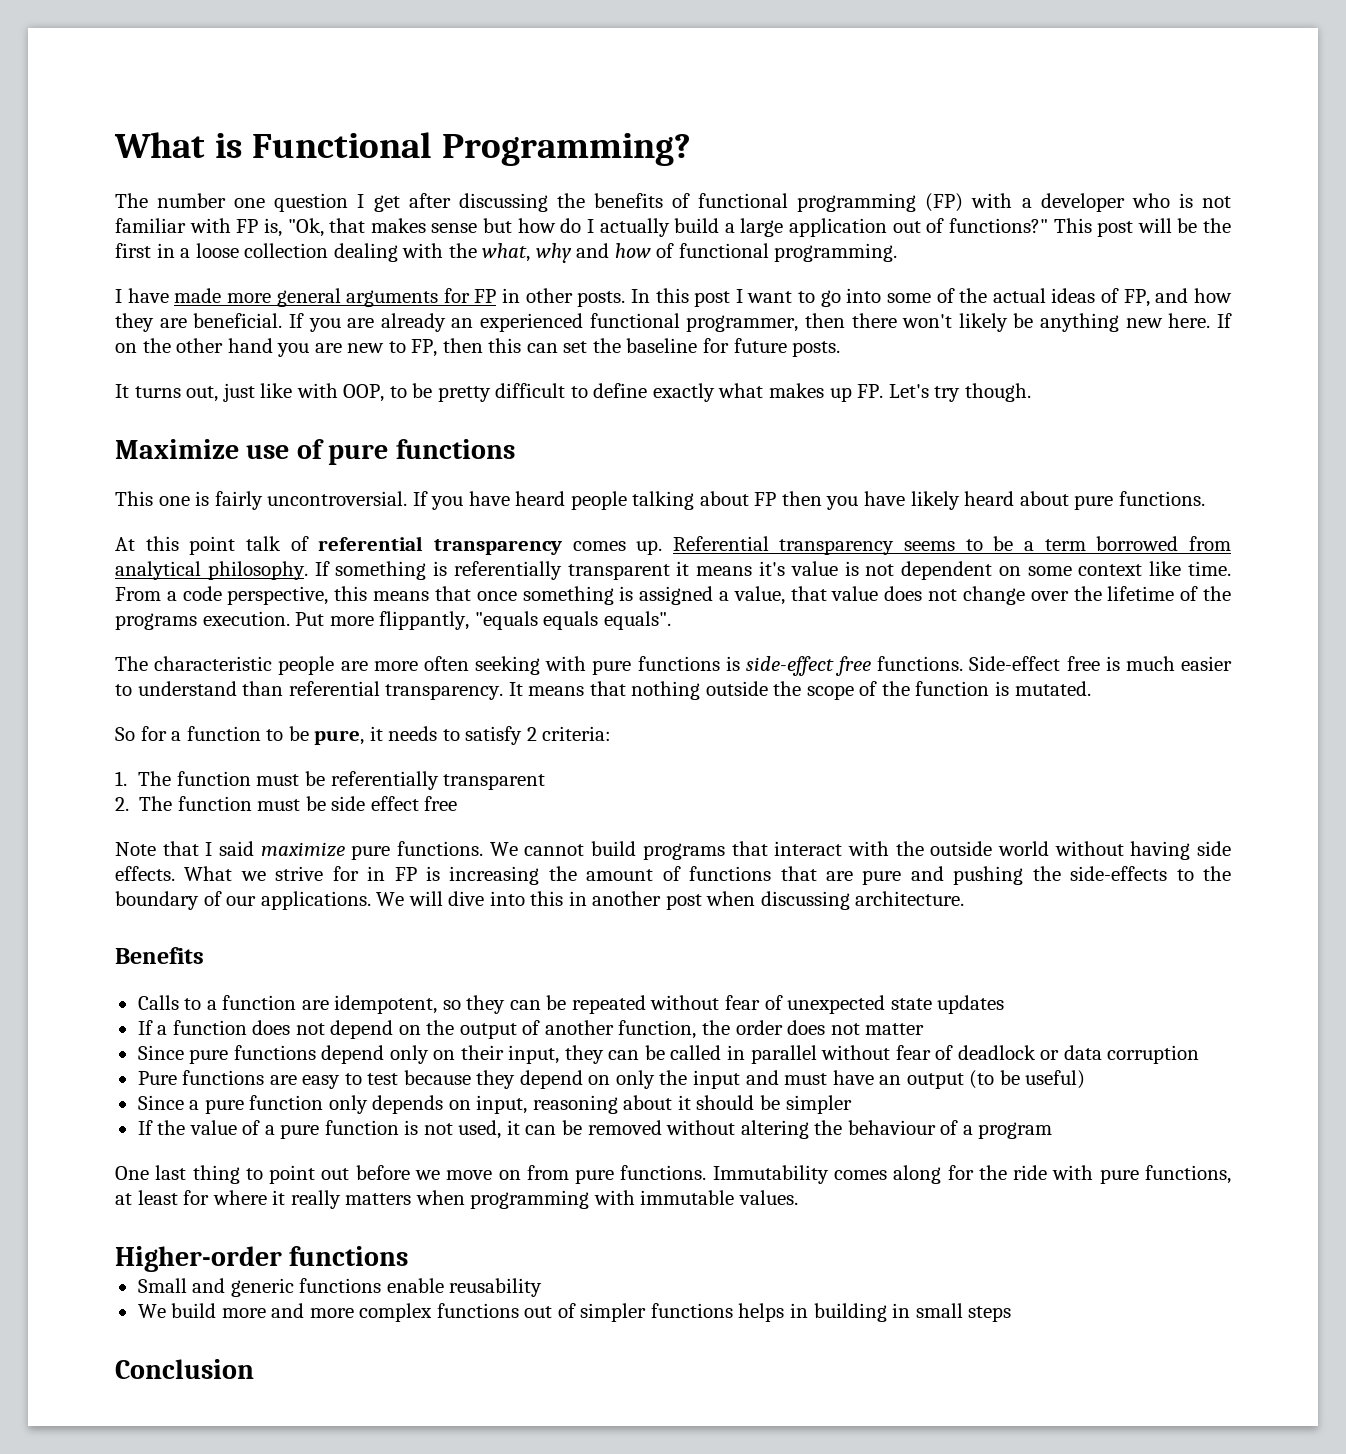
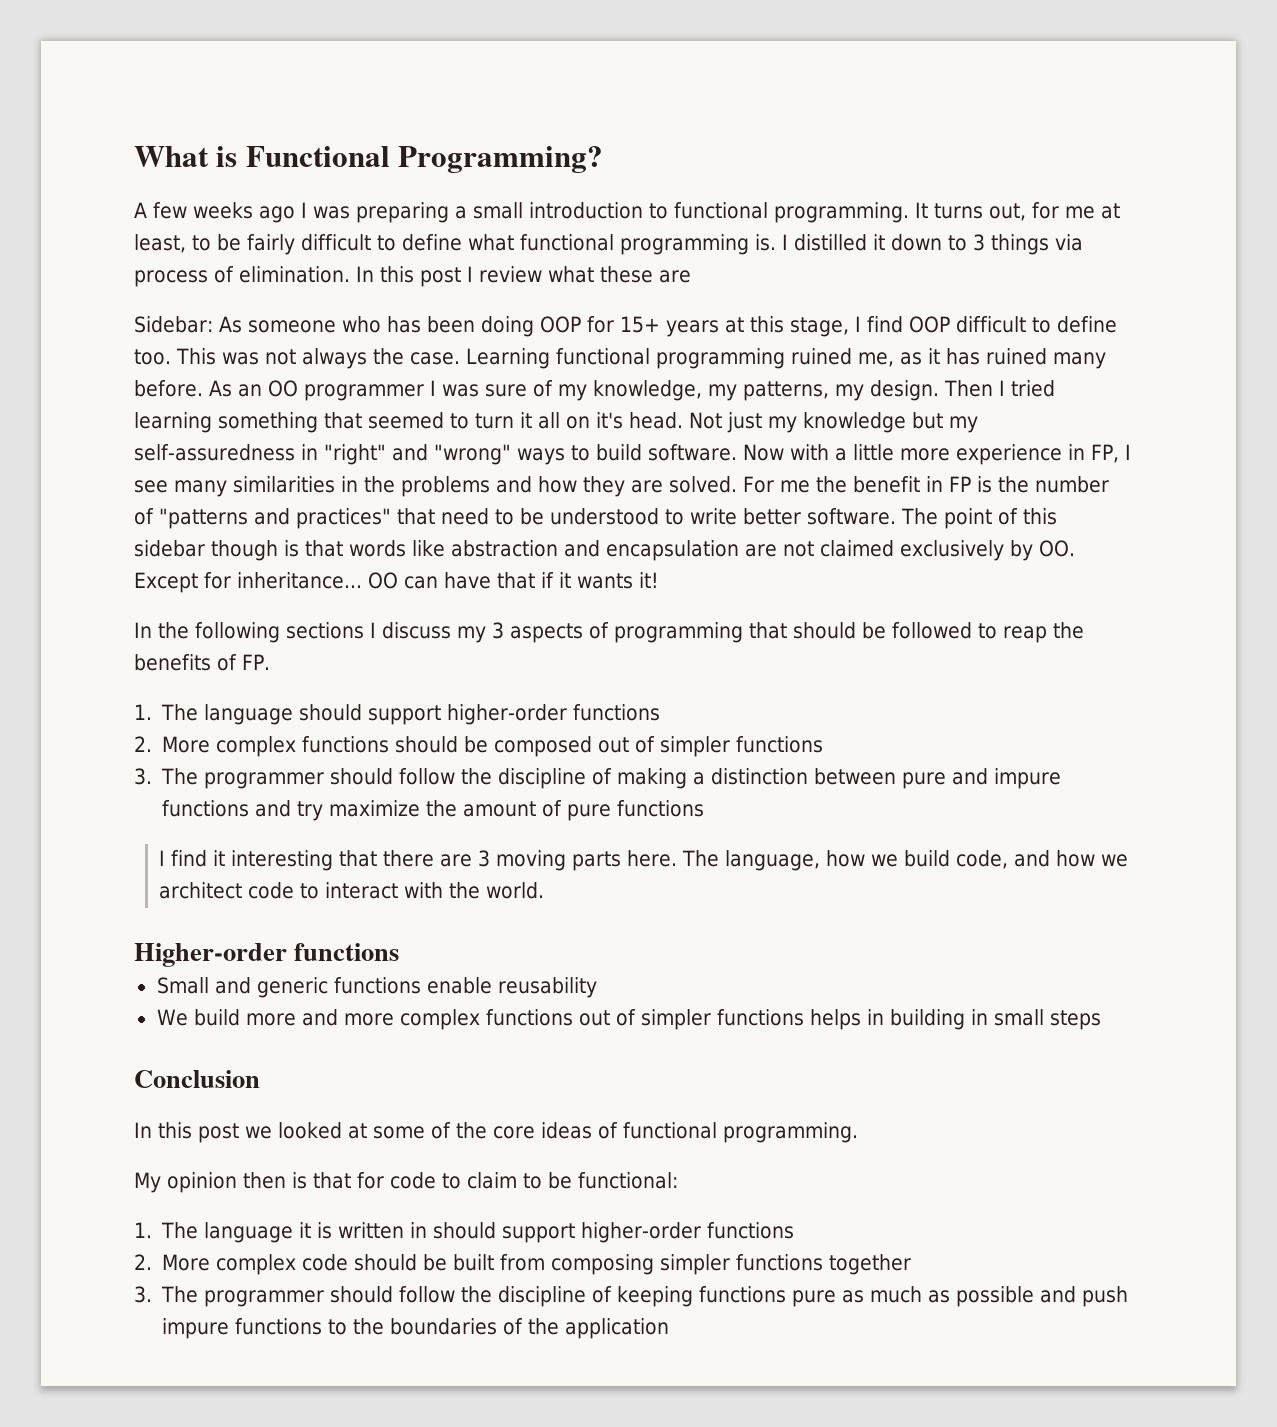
[115,193,1232,212] [115,218,1231,237] [115,243,898,263] [115,288,1233,307] [115,313,1232,332] [115,338,841,357] [115,383,1031,402] [115,439,515,465] [115,491,1205,510] [115,536,1231,555] [115,561,1232,580] [115,586,1232,605] [115,611,671,630] [115,656,1232,676] [115,681,1091,700] [115,726,612,745] [115,771,546,790] [115,796,458,811] [115,841,1232,860] [115,866,1231,885] [115,891,965,910] [115,947,204,964] [137,995,1005,1014] [137,1020,925,1039] [137,1045,1200,1064] [137,1070,1086,1089] [137,1095,852,1114] [137,1120,1053,1139] [115,1165,1232,1184] [115,1190,798,1209] The number one question I get after discussing the benefits of functional programming (FP) with a developer who is not familiar with FP is, "Ok, that makes sense but how do I actually build a large application out of functions?" This post will be the first in a loose collection dealing with the what, why and how of functional programming. // I have made more general arguments for FP in other posts. In this post I want to go into some of the actual ideas of FP, and how they are beneficial. If you are already an experienced functional programmer, then there won't likely be anything new here. If on the other hand you are new to FP, then this can set the baseline for future posts. // It turns out, just like with OOP, to be pretty difficult to define exactly what makes up FP. Let's try though. // Maximize use of pure functions // This one is fairly uncontroversial. If you have heard people talking about FP then you have likely heard about pure functions. // At this point talk of referential transparency comes up. Referential transparency seems to be a term borrowed from analytical philosophy. If something is referentially transparent it means it's value is not dependent on some context like time. From a code perspective, this means that once something is assigned a value, that value does not change over the lifetime of the programs execution. Put more flippantly, "equals equals equals". // The characteristic people are more often seeking with pure functions is side-effect free functions. Side-effect free is much easier to understand than referential transparency. It means that nothing outside the scope of the function is mutated. // So for a function to be pure, it needs to satisfy 2 criteria: // 1. The function must be referentially transparent // 2. The function must be side effect free // Note that I said maximize pure functions. We cannot build programs that interact with the outside world without having side effects. What we strive for in FP is increasing the amount of functions that are pure and pushing the side-effects to the boundary of our applications. We will dive into this in another post when discussing architecture. // Benefits // Calls to a function are idempotent, so they can be repeated without fear of unexpected state updates // If a function does not depend on the output of another function, the order does not matter // Since pure functions depend only on their input, they can be called in parallel without fear of deadlock or data corruption // Pure functions are easy to test because they depend on only the input and must have an output (to be useful) // Since a pure function only depends on input, reasoning about it should be simpler // If the value of a pure function is not used, it can be removed without altering the behaviour of a program // One last thing to point out before we move on from pure functions. Immutability comes along for the ride with pure functions, at least for where it really matters when programming with immutable values. -> [134,202,1120,223] [134,234,1083,255] [134,266,691,287] [134,316,1117,337] [134,348,1106,369] [134,380,1055,401] [134,412,978,433] [134,444,1131,465] [134,476,1109,497] [134,508,1057,529] [134,540,1075,561] [134,572,659,593] [134,622,1084,643] [134,654,270,671] [134,704,661,725] [134,736,824,757] [134,768,1062,789] [162,800,705,821] [159,850,1129,871] [159,882,545,899] A few weeks ago I was preparing a small introduction to functional programming. It turns out, for me at least, to be fairly difficult to define what functional programming is. I distilled it down to 3 things via process of elimination. In this post I review what these are // Sidebar: As someone who has been doing OOP for 15+ years at this stage, I find OOP difficult to define too. This was not always the case. Learning functional programming ruined me, as it has ruined many before. As an OO programmer I was sure of my knowledge, my patterns, my design. Then I tried learning something that seemed to turn it all on it's head. Not just my knowledge but my self-assuredness in "right" and "wrong" ways to build software. Now with a little more experience in FP, I see many similarities in the problems and how they are solved. For me the benefit in FP is the number of "patterns and practices" that need to be understood to write better software. The point of this sidebar though is that words like abstraction and encapsulation are not claimed exclusively by OO. Except for inheritance... OO can have that if it wants it! // In the following sections I discuss my 3 aspects of programming that should be followed to reap the benefits of FP. // 1. The language should support higher-order functions // 2. More complex functions should be composed out of simpler functions // 3. The programmer should follow the discipline of making a distinction between pure and impure functions and try maximize the amount of pure functions // I find it interesting that there are 3 moving parts here. The language, how we build code, and how we architect code to interact with the world.
(254, 1369) none -> [134,1122,858,1143] [134,1172,678,1193] [134,1222,795,1243] [134,1254,912,1275] [134,1286,1129,1307] [162,1318,670,1339] // In this post we looked at some of the core ideas of functional programming. // My opinion then is that for code to claim to be functional: // 1. The language it is written in should support higher-order functions // 2. More complex code should be built from composing simpler functions together // 3. The programmer should follow the discipline of keeping functions pure as much as possible and push impure functions to the boundaries of the application

